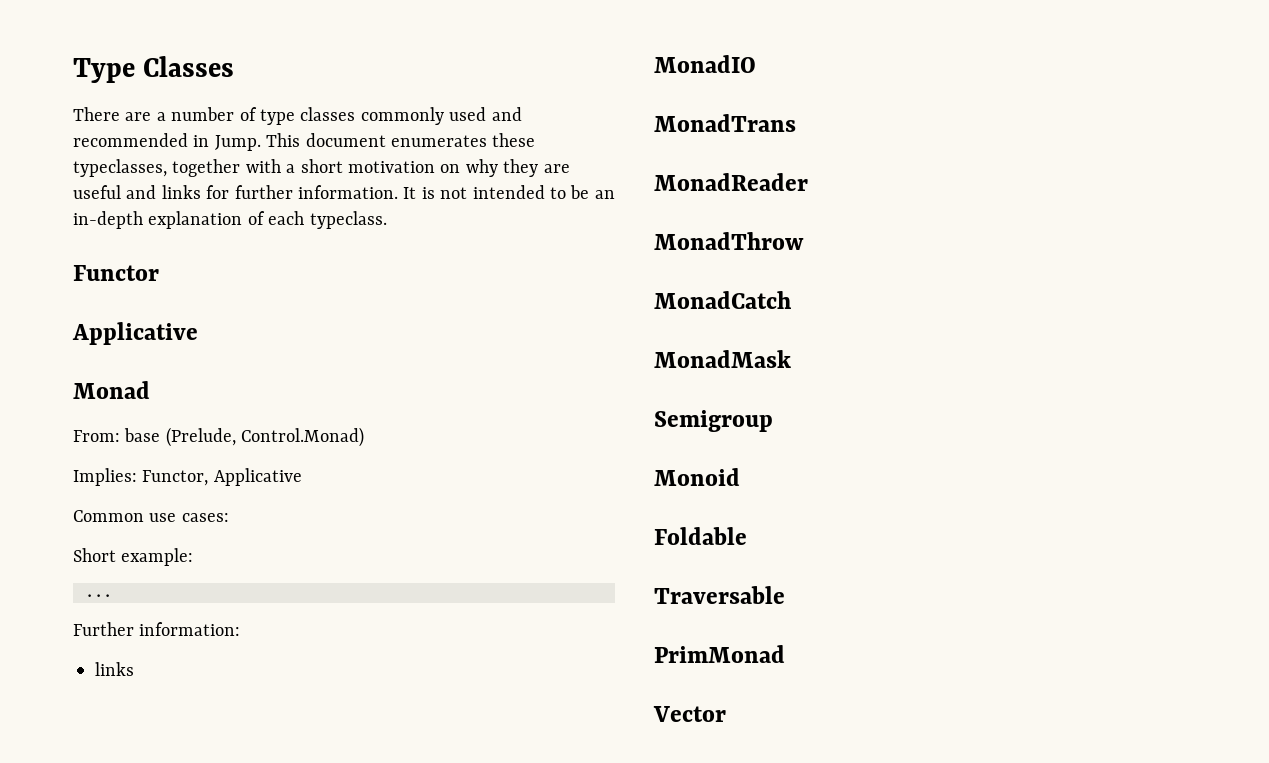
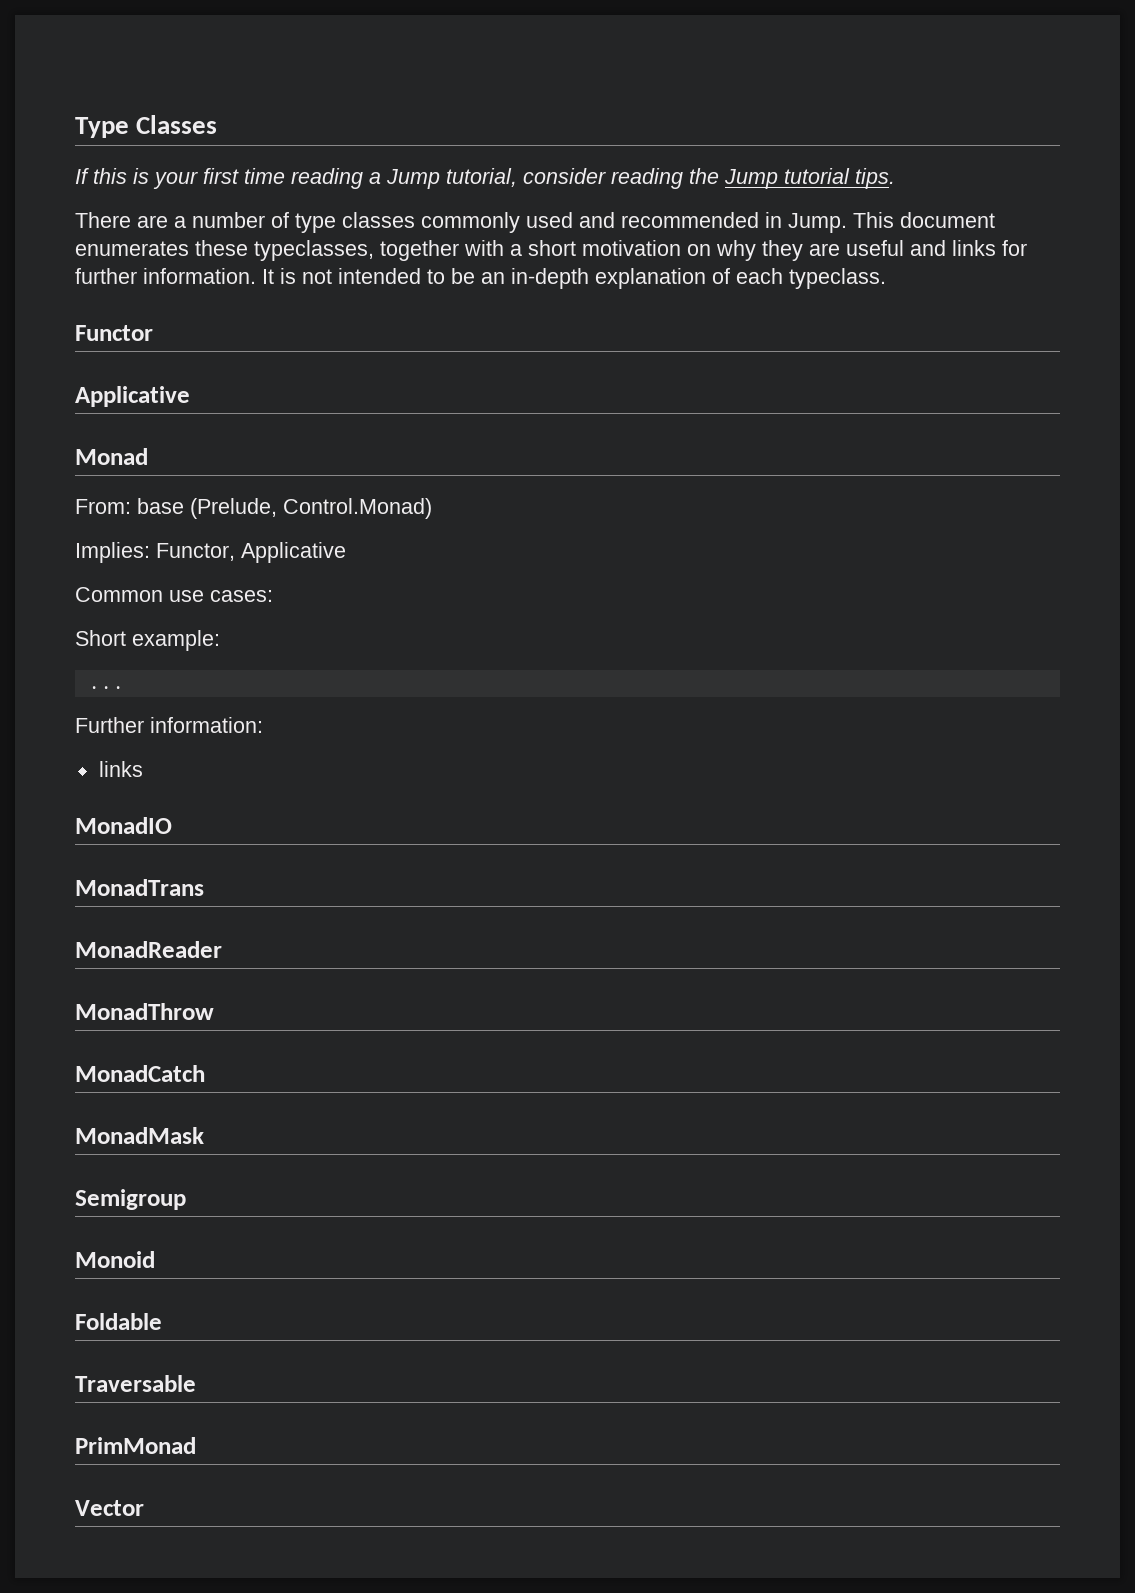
(235, 66) none -> [75,168,895,189] // If this is your first time reading a Jump tutorial, consider reading the Jump tutorial tips.

